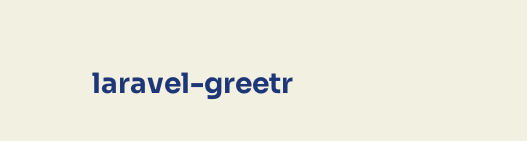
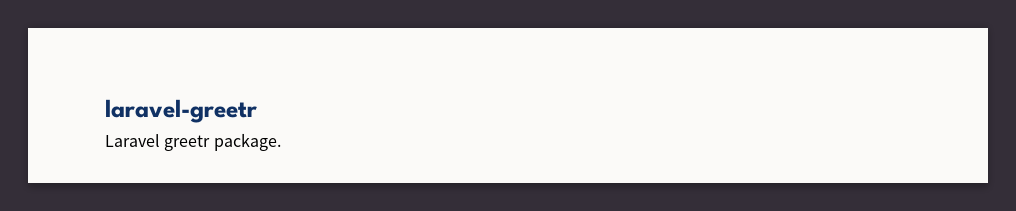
(293, 86) none -> [105,133,281,151] // Laravel greetr package.

